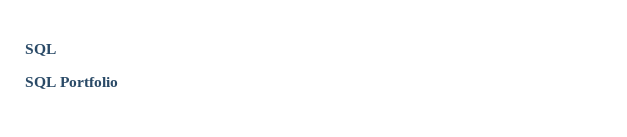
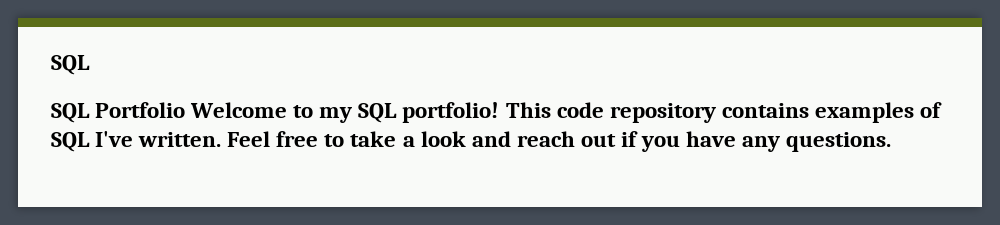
(119, 82) none -> [190,102,942,123] [51,131,892,152] Welcome to my SQL portfolio! This code repository contains examples of SQL I've written. Feel free to take a look and reach out if you have any questions.

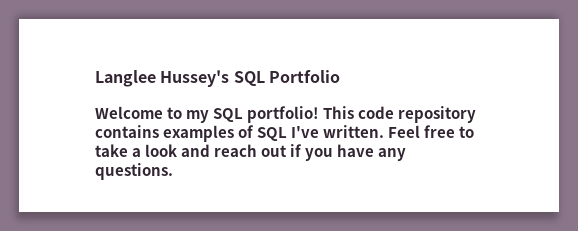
[51,55,90,75] SQL // -> [95,70,230,87] Langlee Hussey's
(186, 110) none -> (340, 76) //

